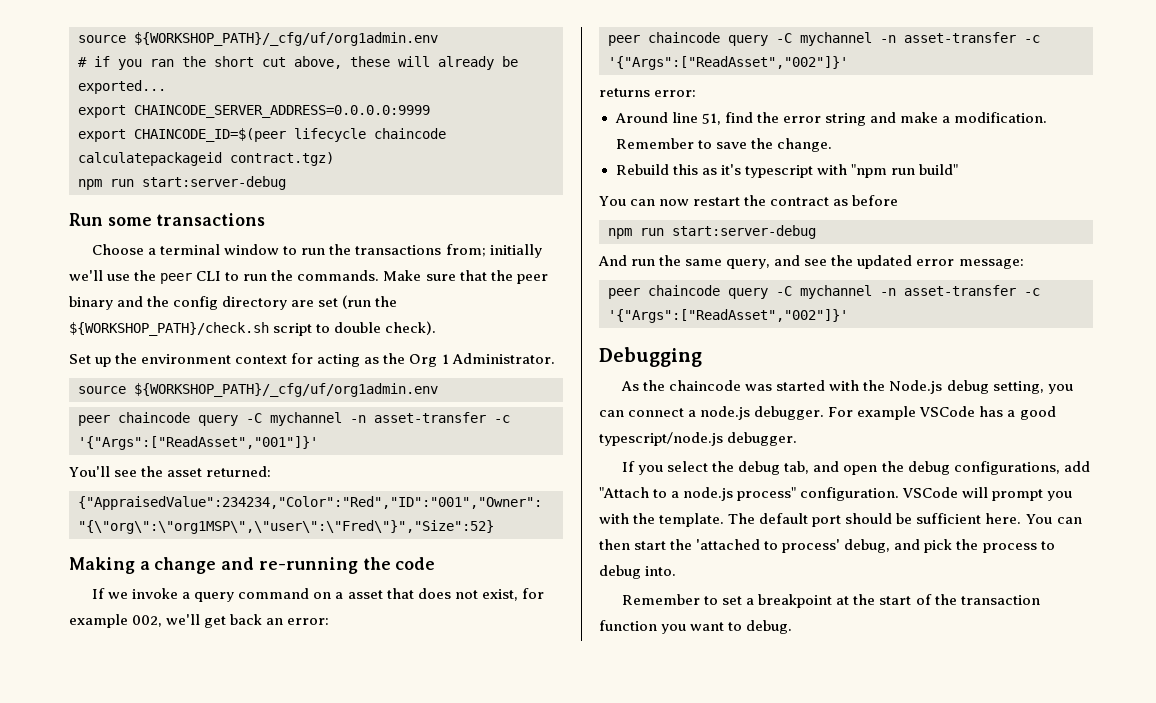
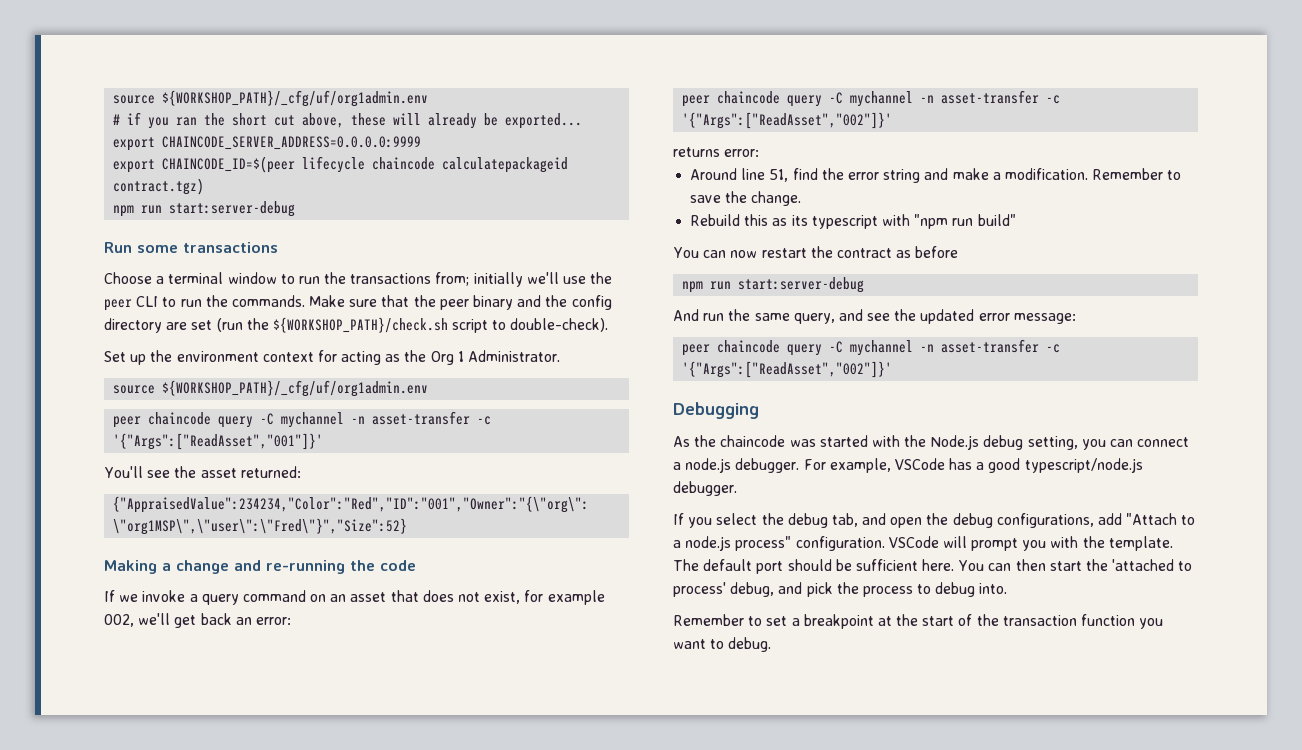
[334,321,437,335] double check). -> [510,318,609,332] double-check).
[335,592,344,599] a -> [330,594,347,602] an
[720,164,741,175] it's -> [791,215,808,226] its
[857,406,917,420] example -> [829,458,891,473] example,

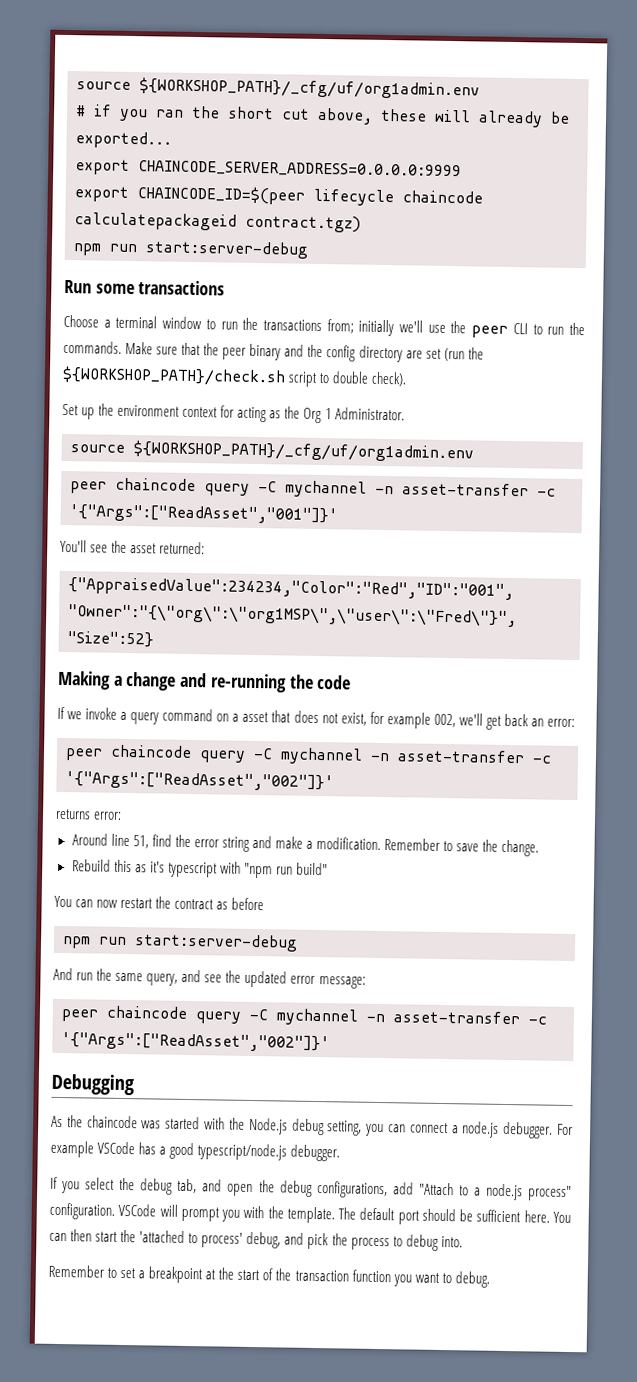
[510,318,609,332] double-check). -> [332,371,408,387] double check).
[330,594,347,602] an -> [232,713,240,722] a
[791,215,808,226] its -> [149,861,165,873] it's
[829,458,891,473] example, -> [50,1140,94,1158] example

